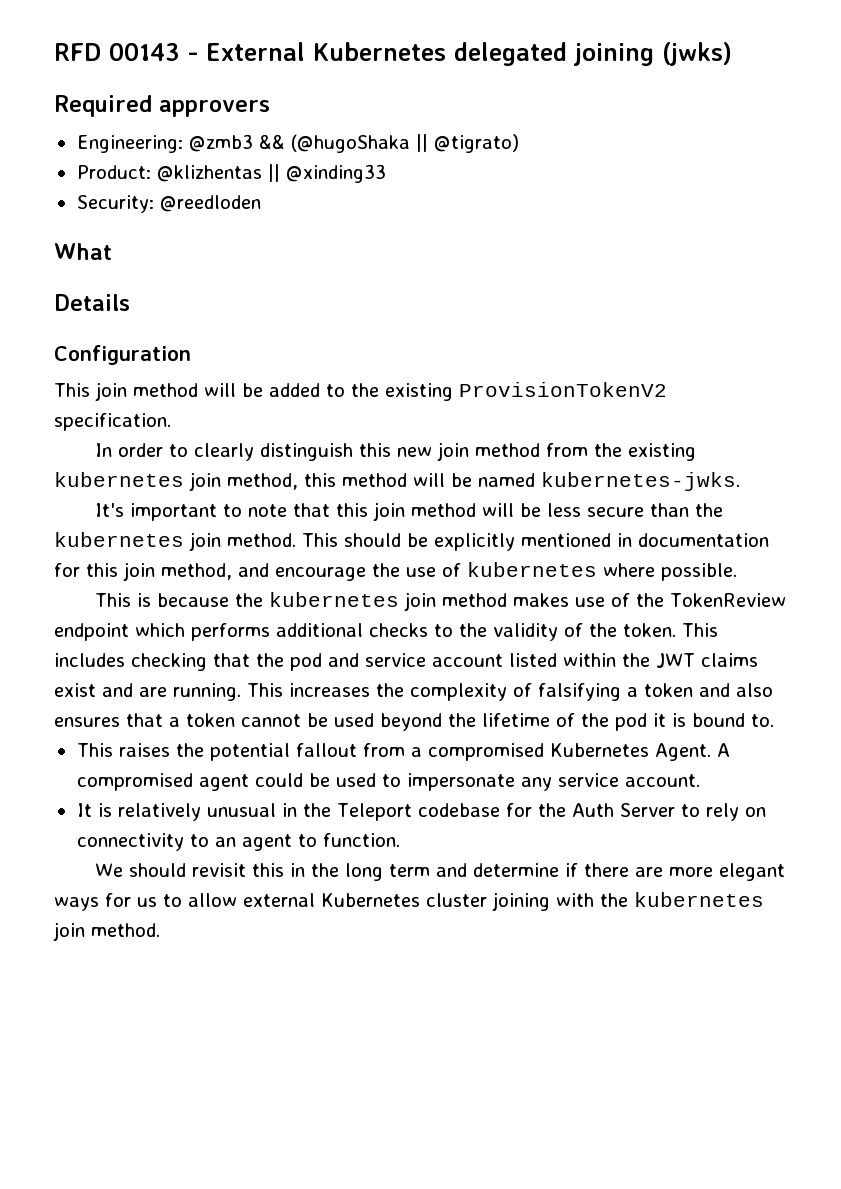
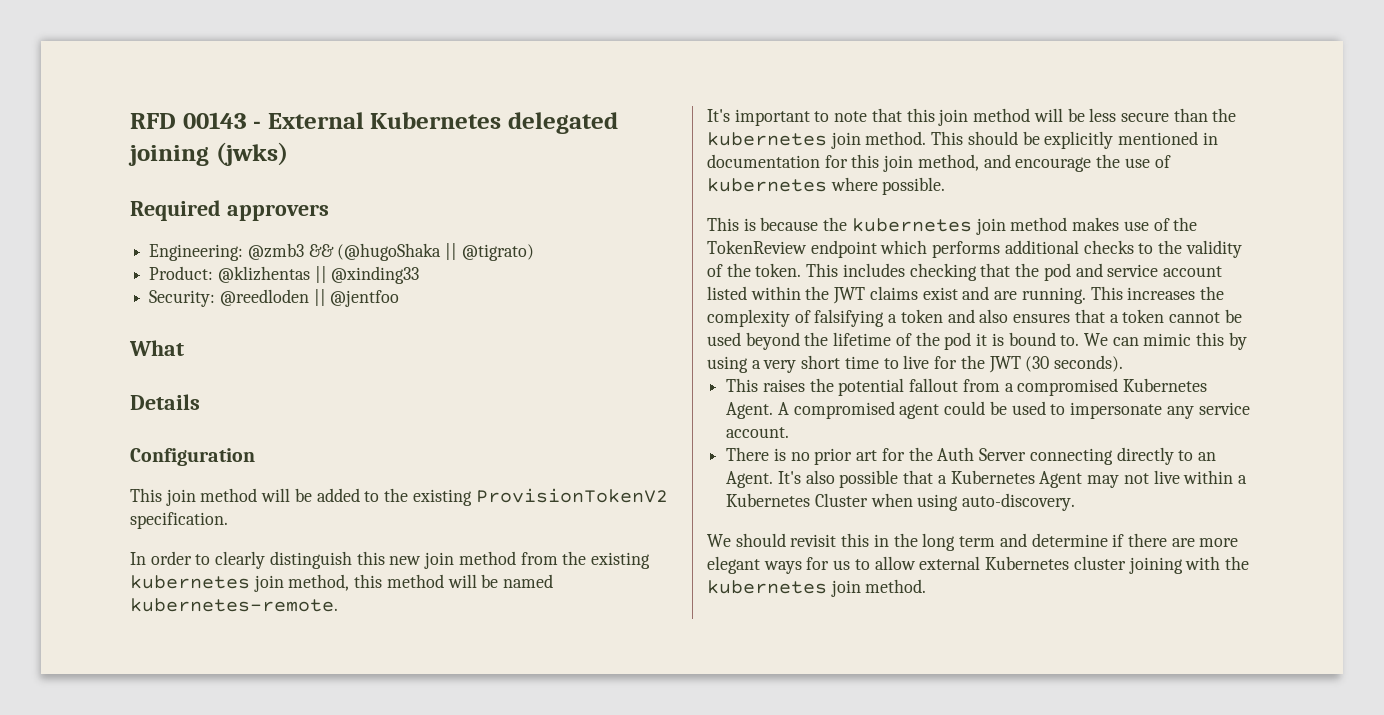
(261, 203) none -> [313,289,400,307] || @jentfoo
[541,472,740,491] kubernetes-jwks. -> [130,598,338,612] kubernetes-remote.
(774, 720) none -> [1083,332,1247,350] [707,355,1123,373] We can mimic this by using a very short time to live for the JWT (30 seconds).
[76,803,766,821] [76,833,400,851] It is relatively unusual in the Teleport codebase for the Auth Server to rely on connectivity to an agent to function. -> [726,447,1216,465] [726,470,1247,488] [726,493,1076,511] There is no prior art for the Auth Server connecting directly to an Agent. It's also possible that a Kubernetes Agent may not live within a Kubernetes Cluster when using auto-discovery.

